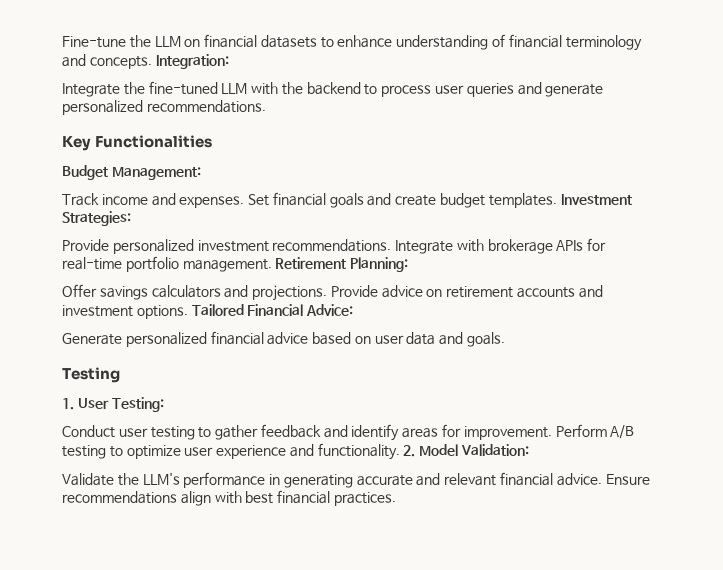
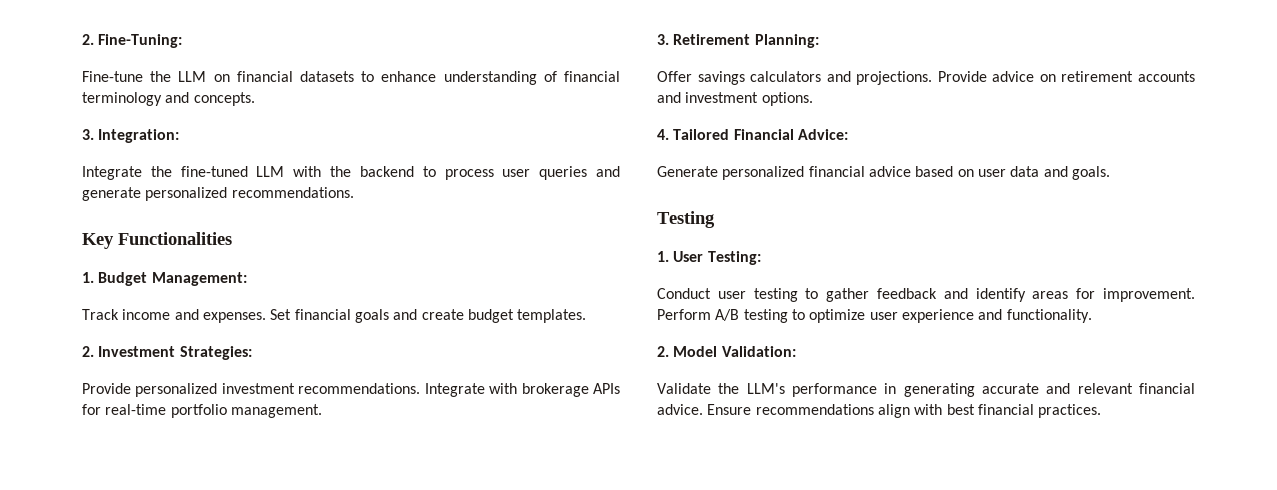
(62, 42) none -> [82,34,183,48] 2. Fine-Tuning: //
(152, 62) none -> [82,129,94,140] // 3.
(213, 141) none -> [82,272,94,283] 1.
(557, 200) none -> [82,346,94,357] // 2.
(272, 265) none -> [657,34,669,45] // 3.
(188, 312) none -> [657,129,669,140] // 4.
(400, 451) none -> (1092, 316) //

